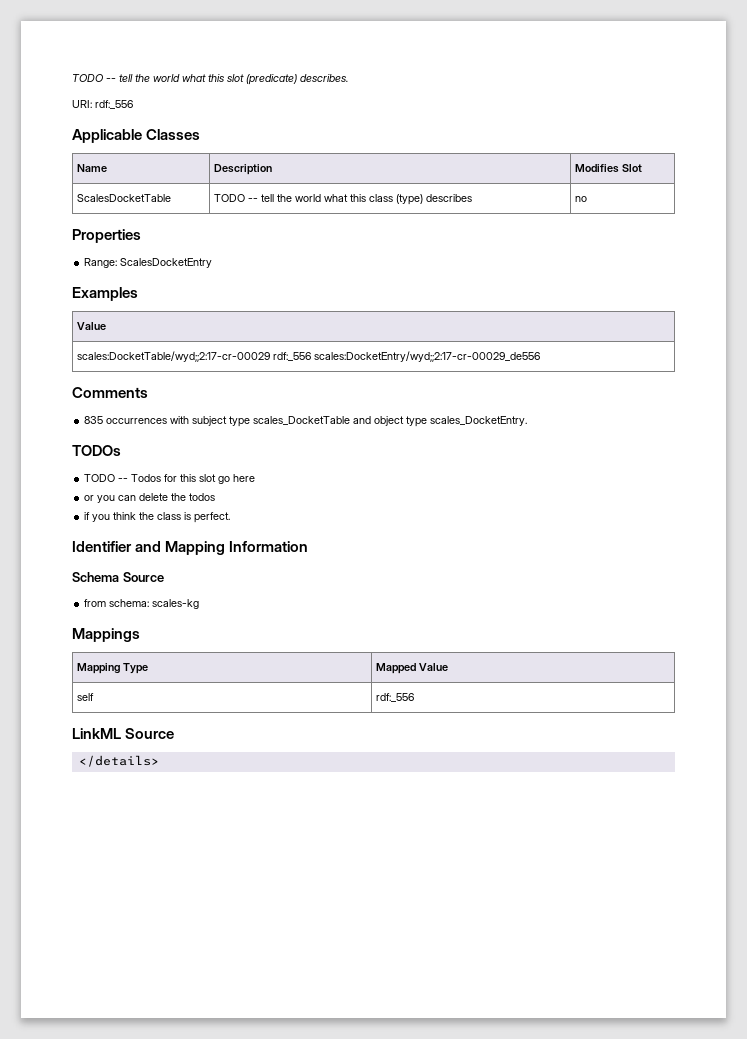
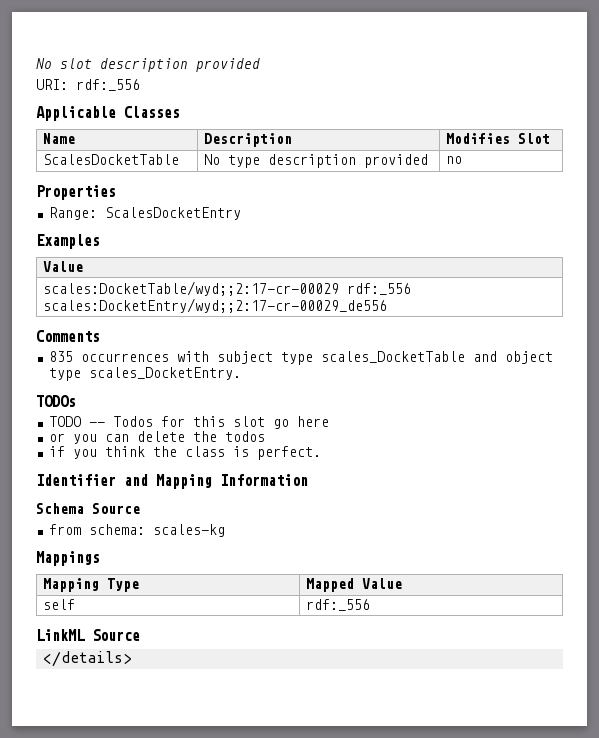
[72,74,348,85] TODO -- tell the world what this slot (predicate) describes. -> [36,58,260,72] No slot description provided
[214,194,473,205] TODO -- tell the world what this class (type) describes -> [204,154,429,168] No type description provided

